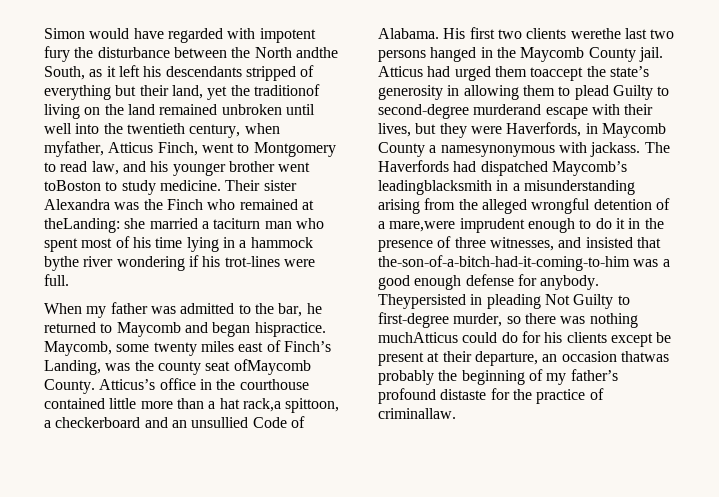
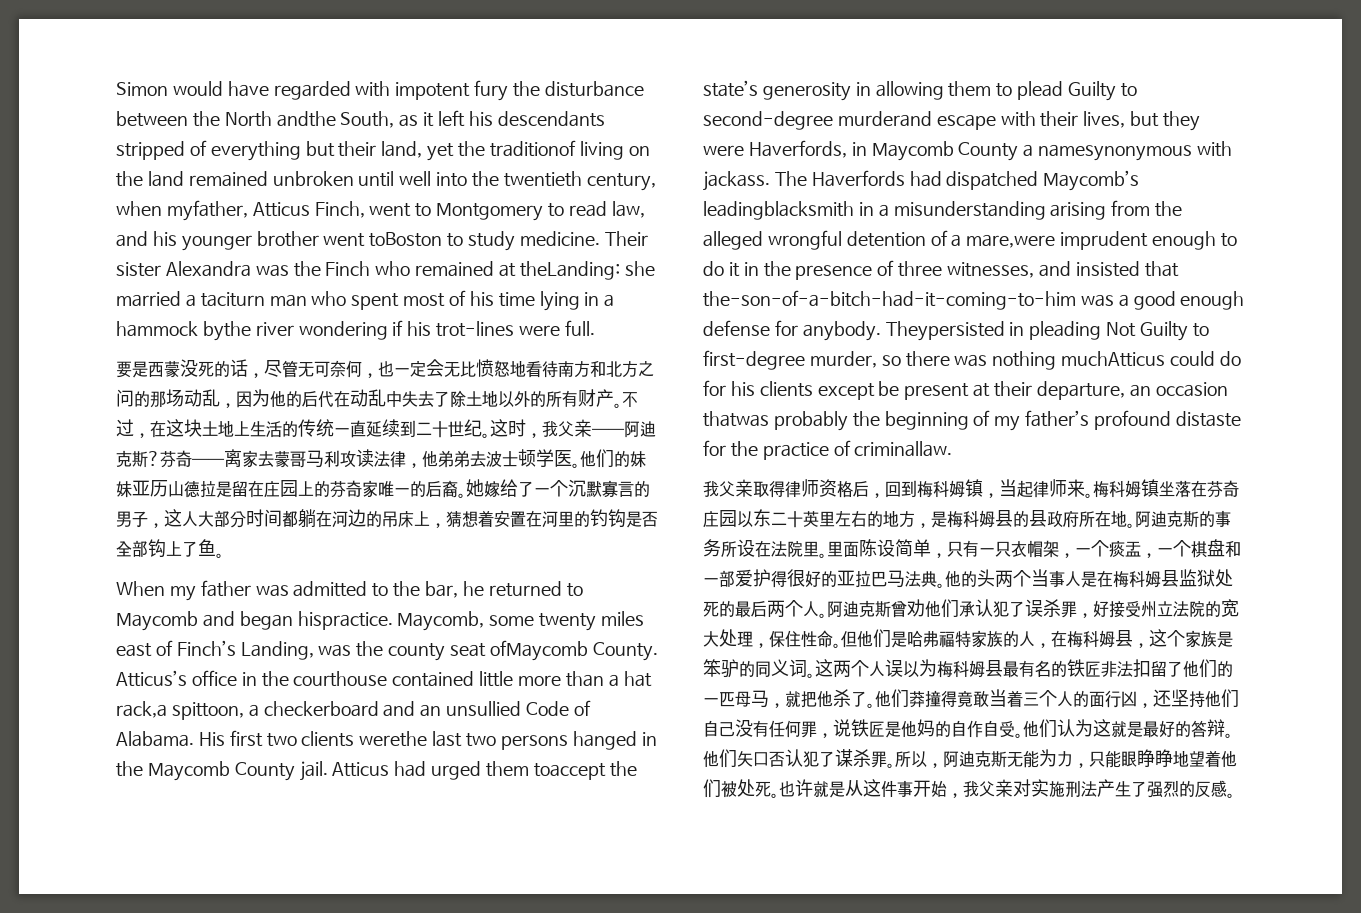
(69, 280) none -> [116,359,654,378] [116,389,638,408] [116,419,656,438] [116,449,646,468] [116,479,650,498] [116,509,658,528] [116,539,224,558] // 要是西蒙没死的话，尽管无可奈何，也一定会无比愤怒地看待南方和北方之问的那场动乱，因为他的后代在动乱中失去了除土地以外的所有财产。不过，在这块土地上生活的传统一直延续到二十世纪。这时，我父亲——阿迪克斯?芬奇——离家去蒙哥马利攻读法律，他弟弟去波士顿学医。他们的妹妹亚历山德拉是留在庄园上的芬奇家唯一的后裔。她嫁给了一个沉默寡言的男子，这人大部分时间都躺在河边的吊床上，猜想着安置在河里的钓钩是否全部钩上了鱼。
(456, 413) none -> [703,479,1239,498] [703,509,1231,528] [703,539,1241,558] [703,569,1233,588] [703,599,1239,618] [703,629,1233,648] [703,659,1233,678] [703,689,1239,708] [703,719,1233,738] [703,749,1237,768] [703,779,1235,798] // 我父亲取得律师资格后，回到梅科姆镇，当起律师来。梅科姆镇坐落在芬奇庄园以东二十英里左右的地方，是梅科姆县的县政府所在地。阿迪克斯的事务所设在法院里。里面陈设简单，只有一只衣帽架，一个痰盂，一个棋盘和一部爱护得很好的亚拉巴马法典。他的头两个当事人是在梅科姆县监狱处死的最后两个人。阿迪克斯曾劝他们承认犯了误杀罪，好接受州立法院的宽大处理，保住性命。但他们是哈弗福特家族的人，在梅科姆县，这个家族是笨驴的同义词。这两个人误以为梅科姆县最有名的铁匠非法扣留了他们的一匹母马，就把他杀了。他们莽撞得竟敢当着三个人的面行凶，还坚持他们自己没有任何罪，说铁匠是他妈的自作自受。他们认为这就是最好的答辩。他们矢口否认犯了谋杀罪。所以，阿迪克斯无能为力，只能眼睁睁地望着他们被处死。也许就是从这件事开始，我父亲对实施刑法产生了强烈的反感。

